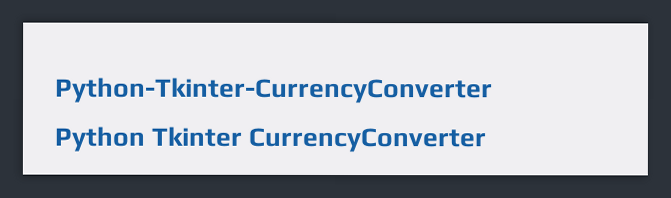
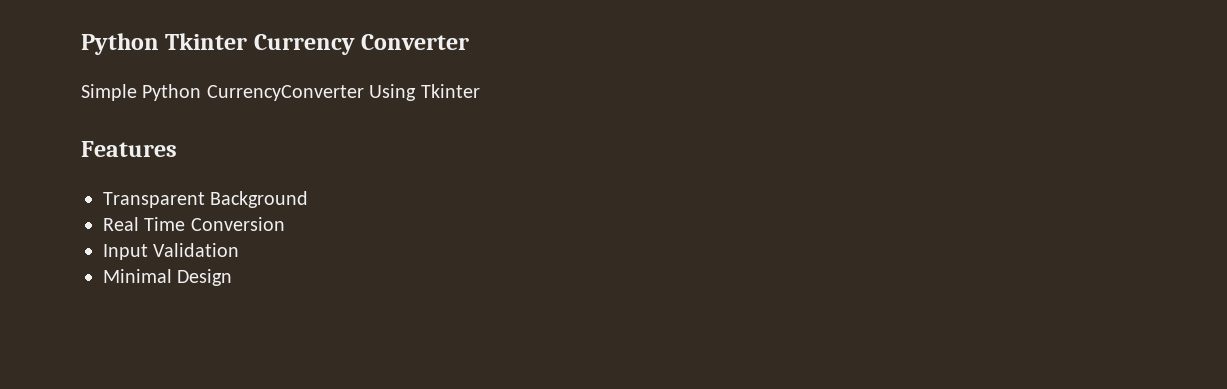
[54,77,493,104] Python-Tkinter-CurrencyConverter // -> (81, 44) none
[248,127,487,153] CurrencyConverter -> [253,34,470,55] [81,84,480,101] [81,141,177,157] [103,191,309,208] [103,217,285,231] [103,243,240,260] [103,269,233,286] Currency Converter // Simple Python CurrencyConverter Using Tkinter // Features // Transparent Background // Real Time Conversion // Input Validation // Minimal Design

